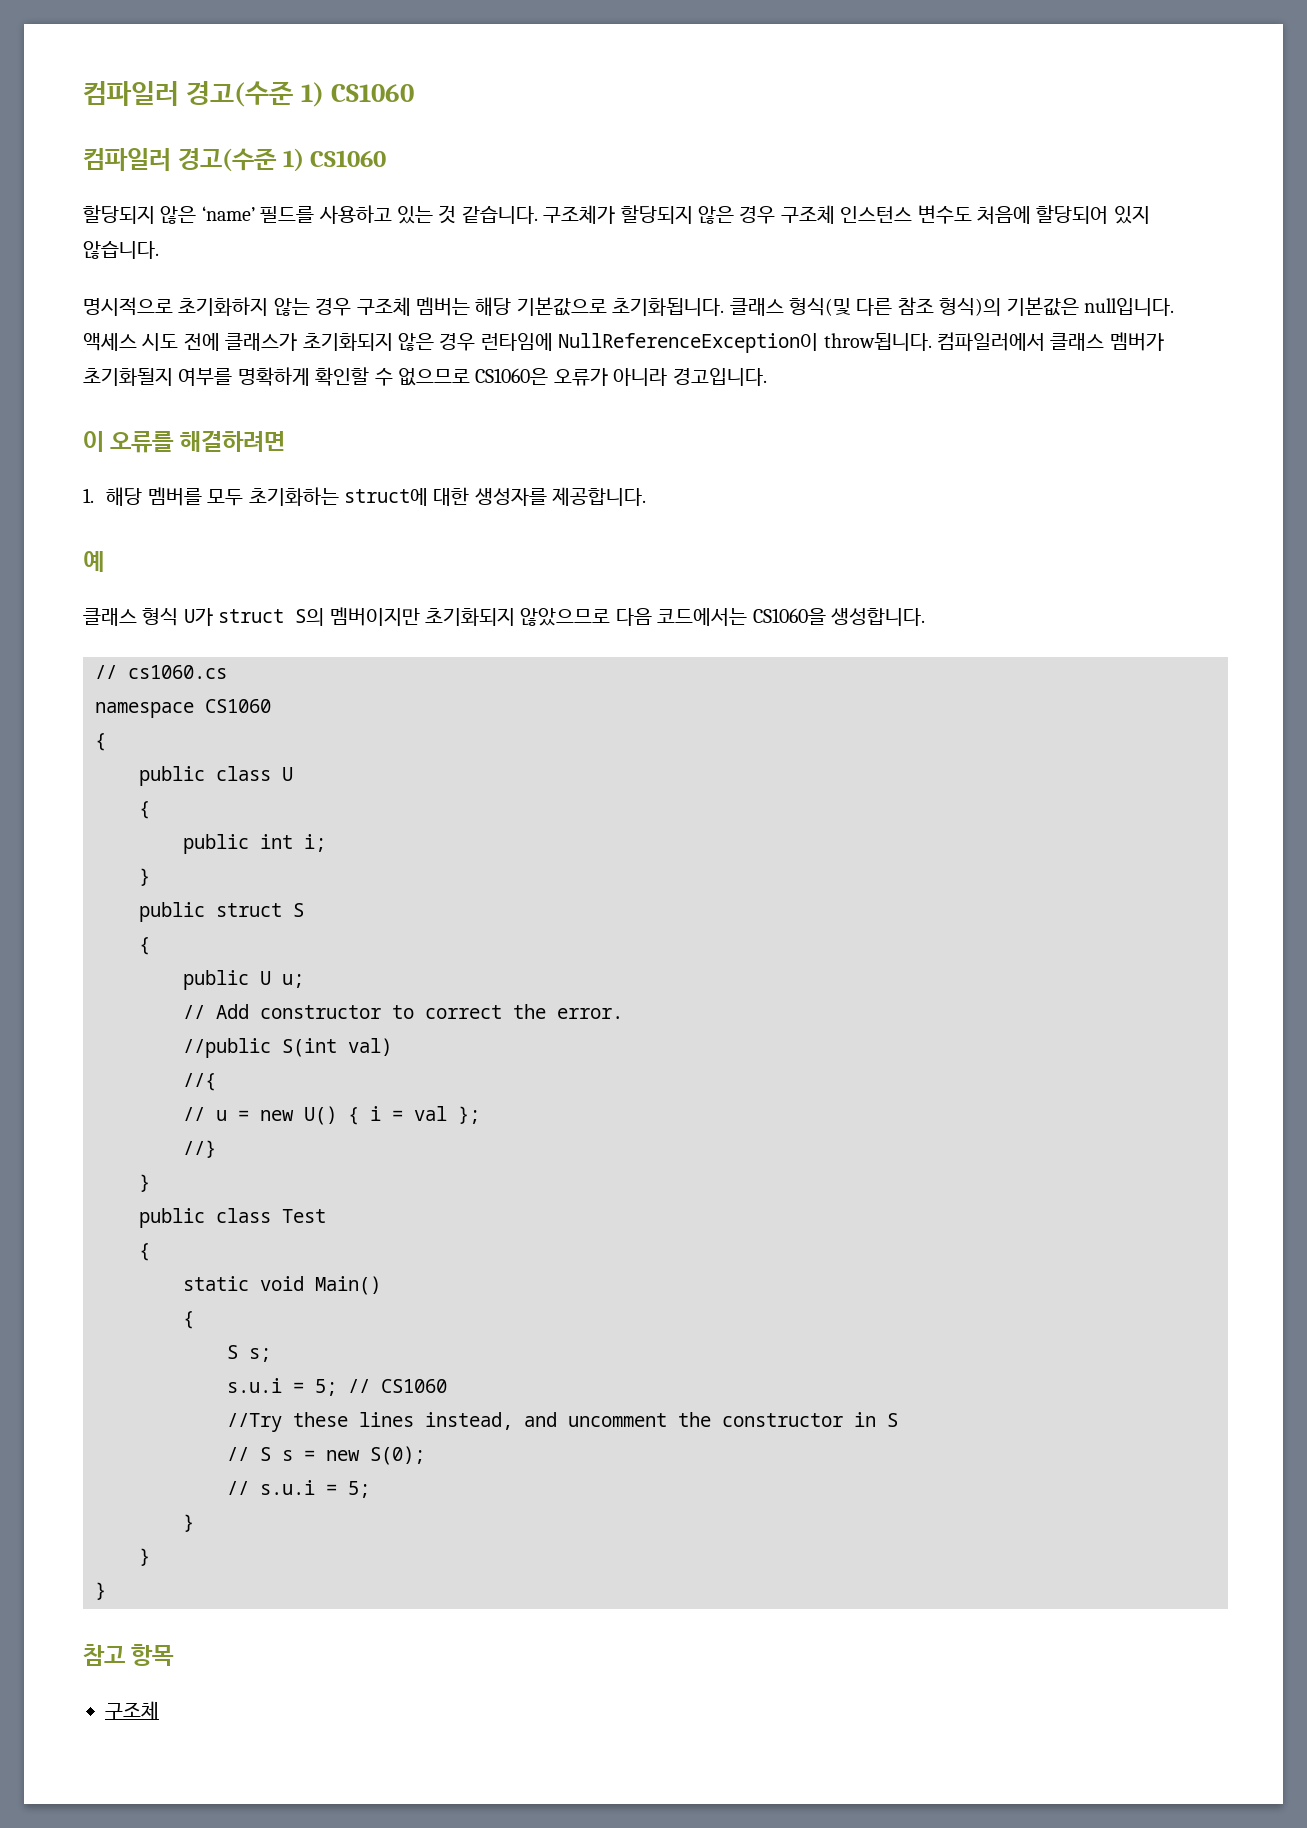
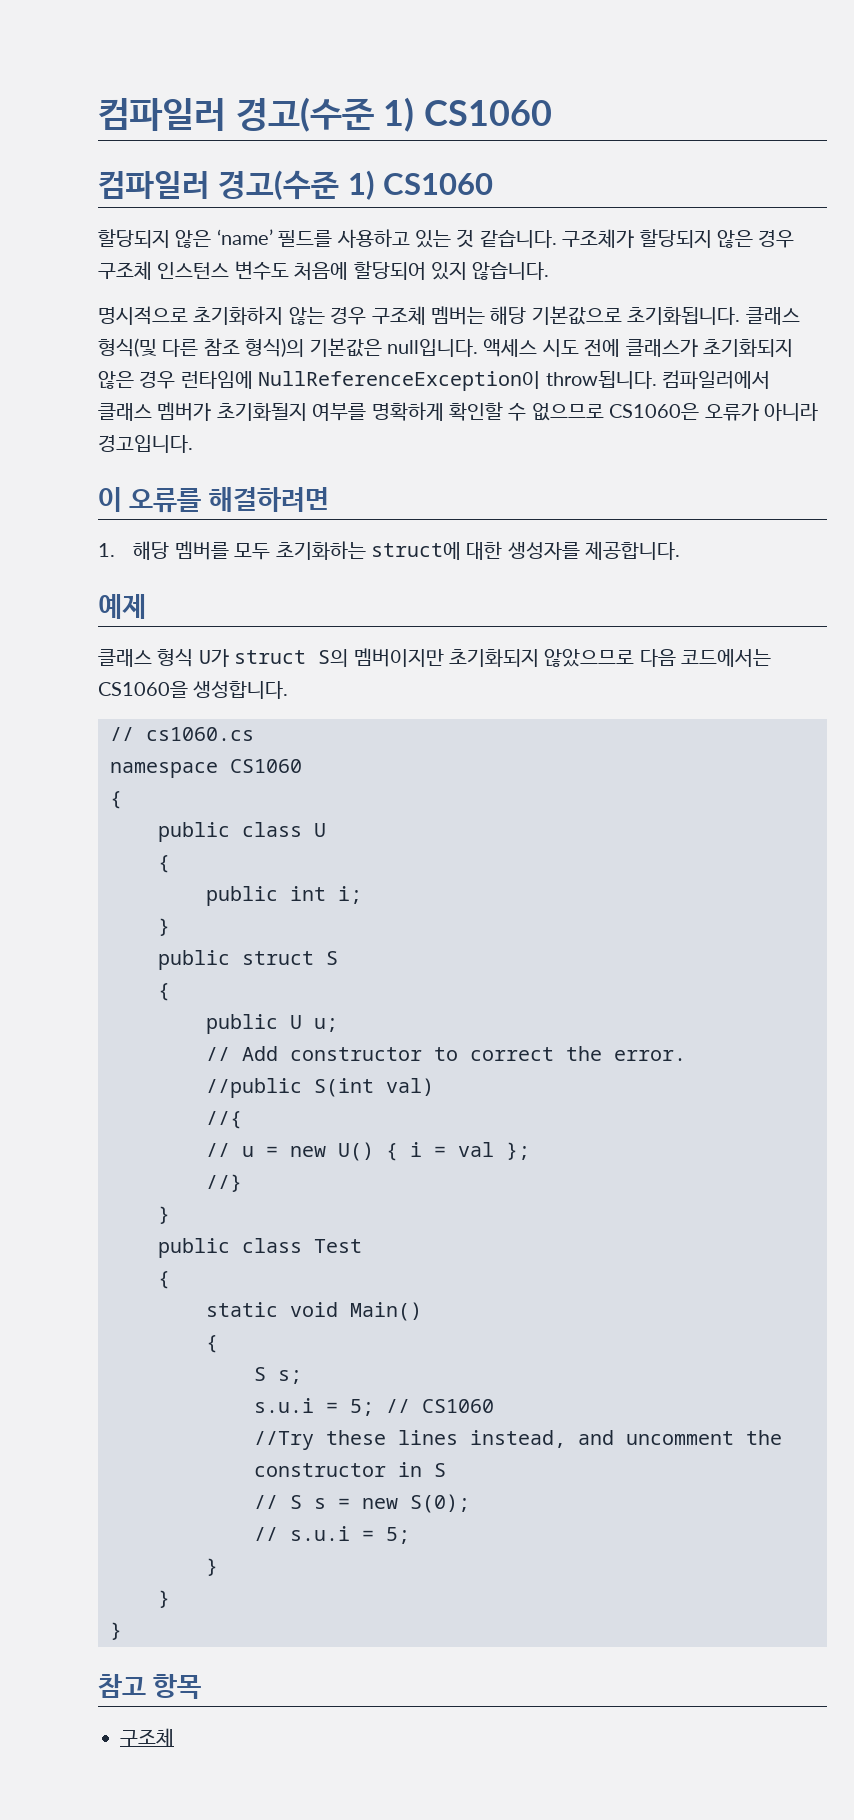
[83,551,104,572] 예 -> [98,594,146,619] 예제

